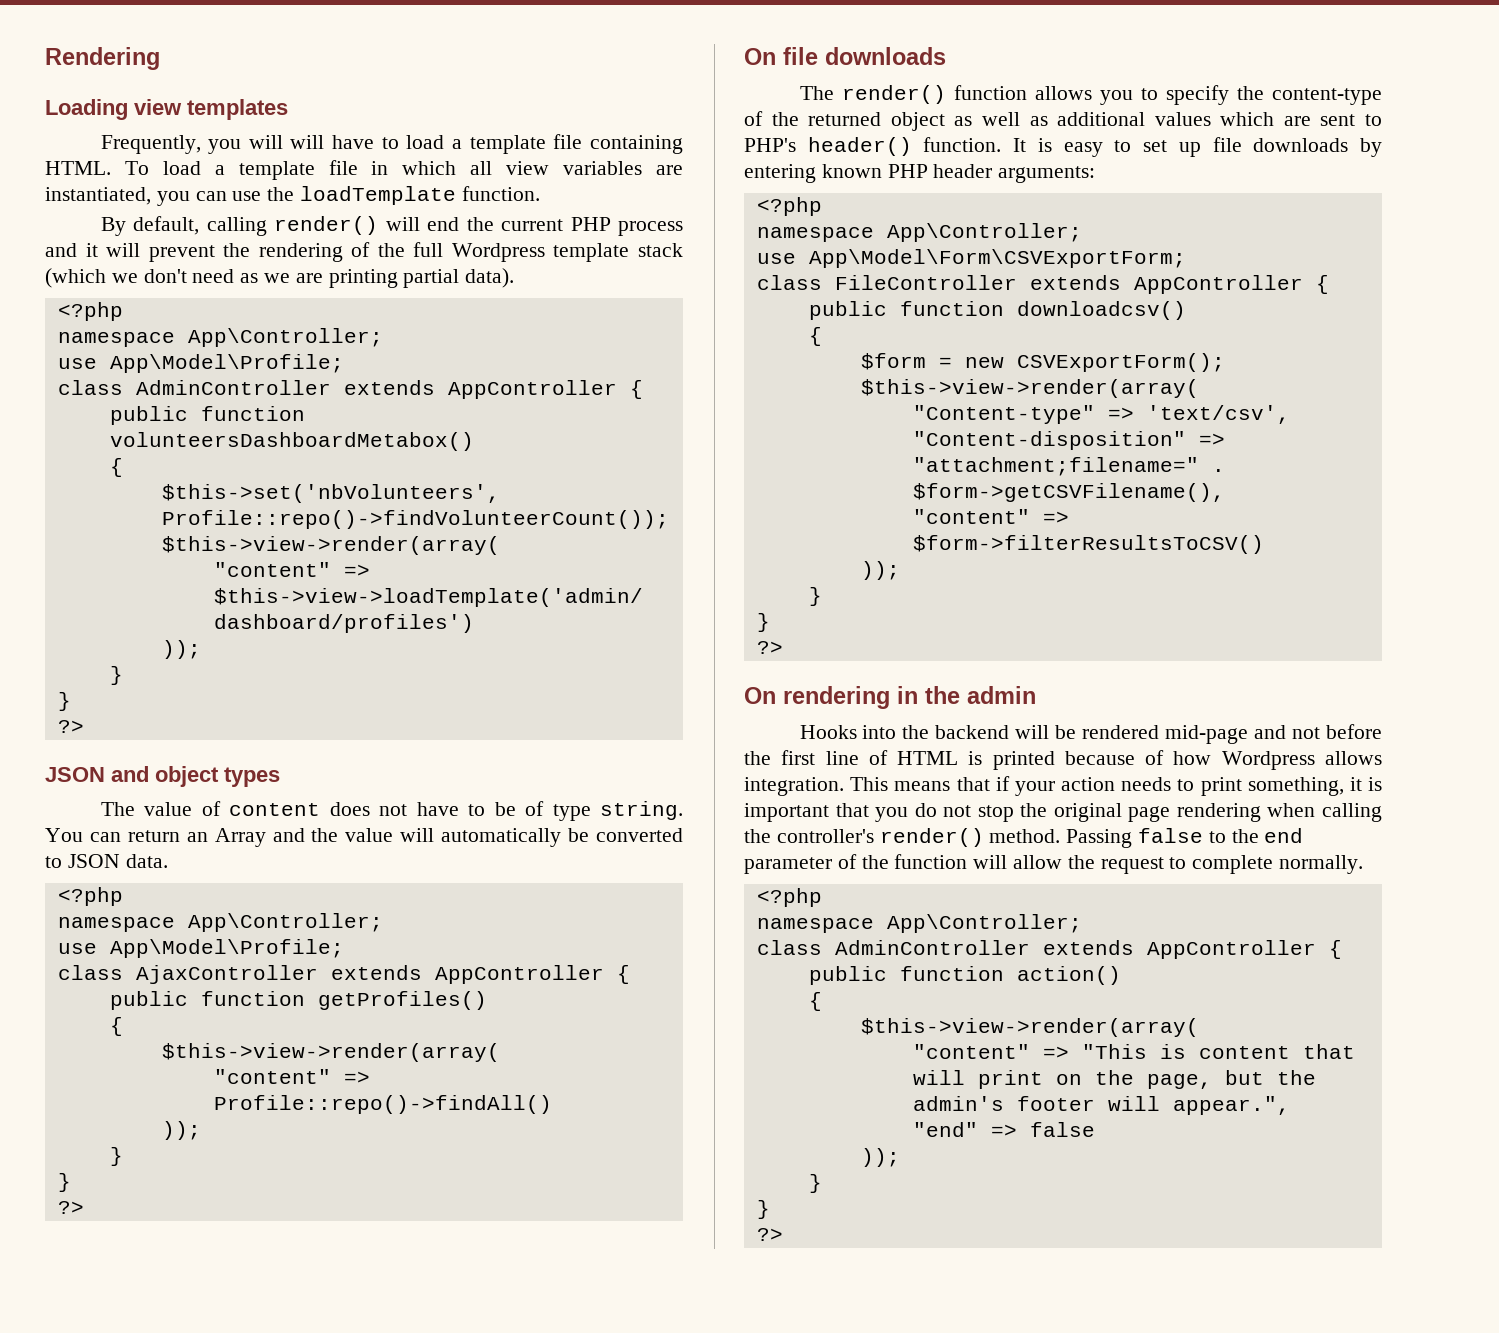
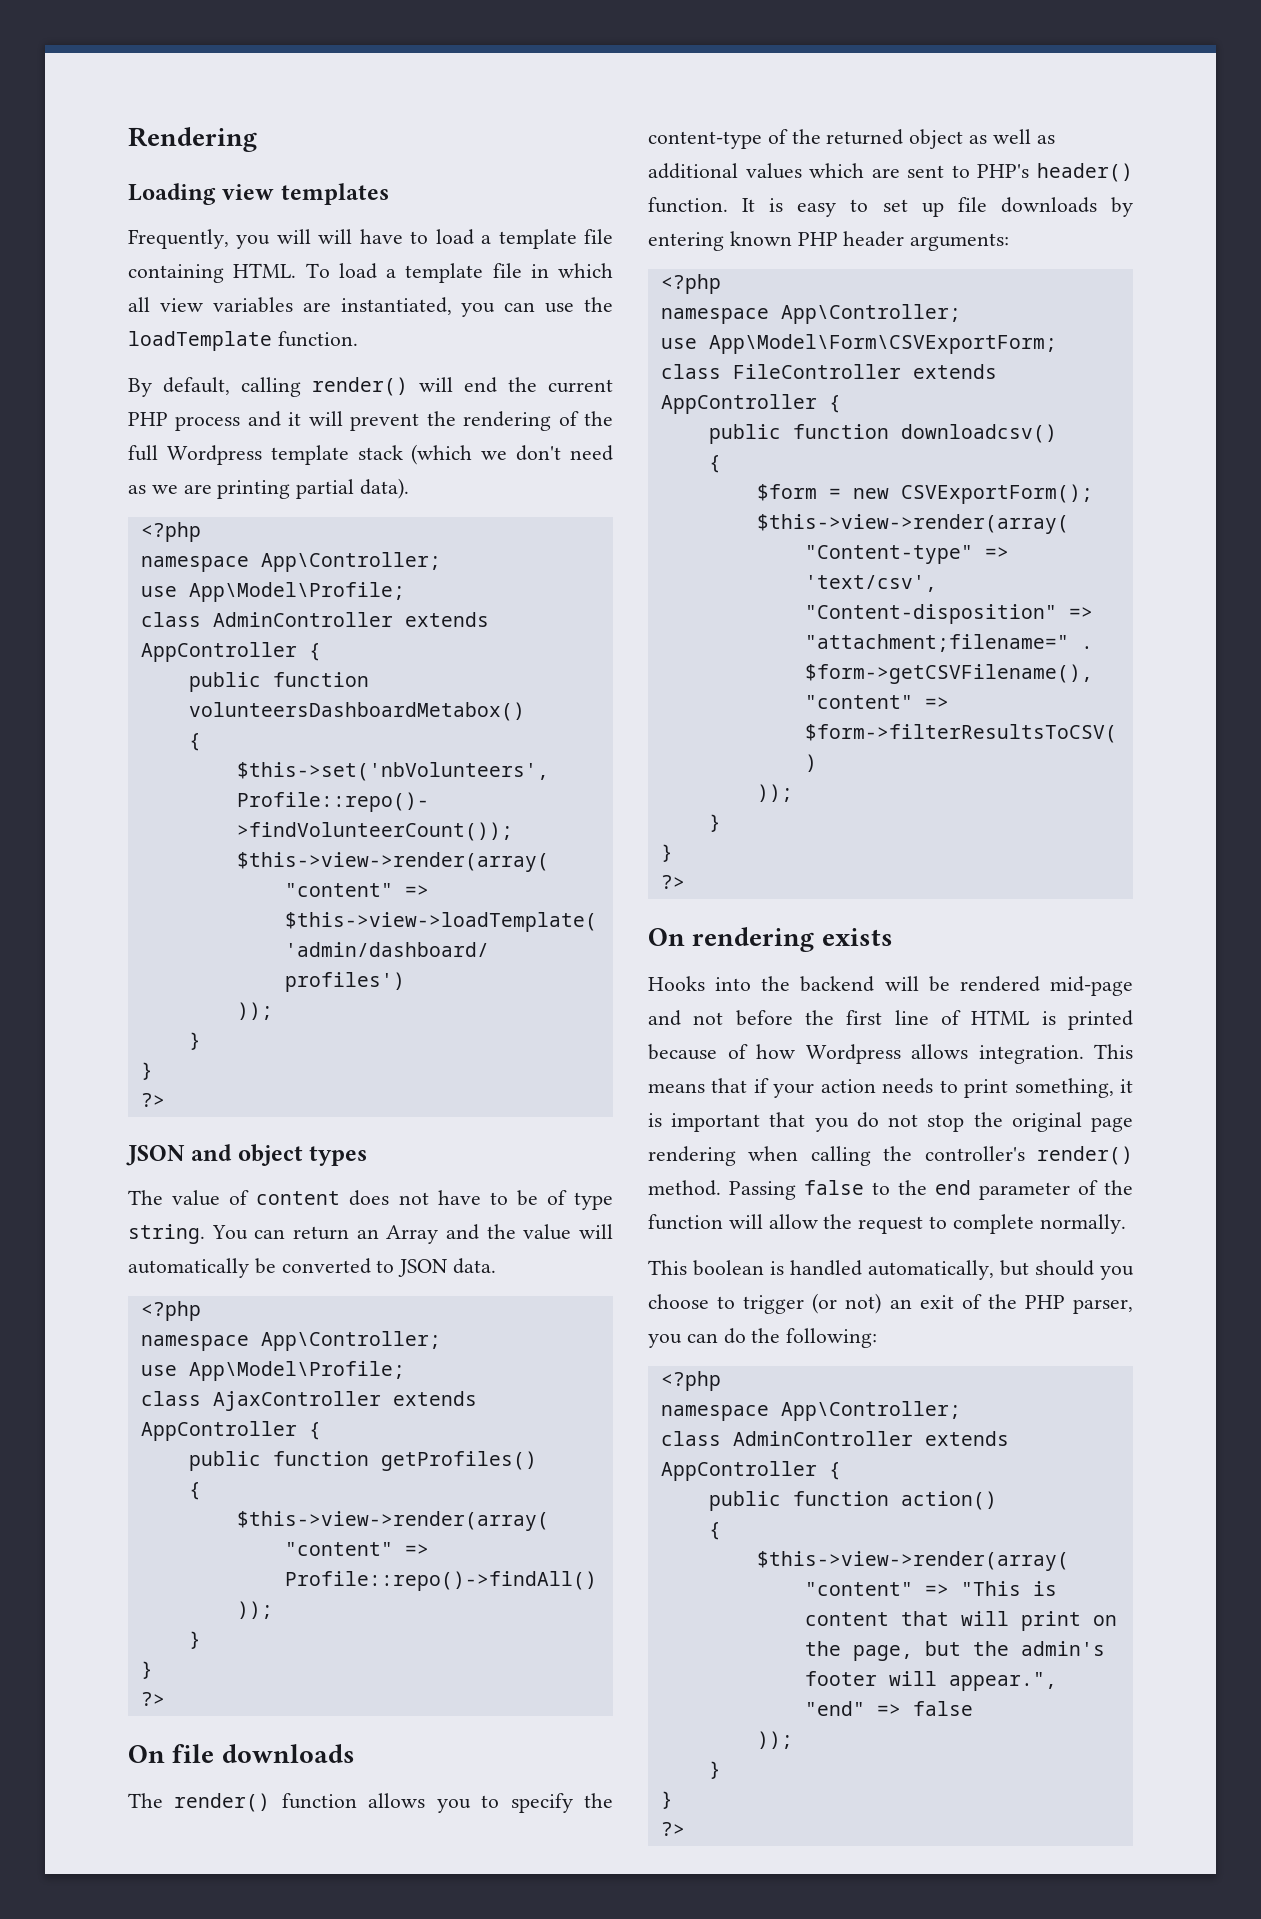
[897,686,1036,704] in the admin -> [821,928,893,946] exists
(1364, 864) none -> [648,1260,1134,1280] [648,1293,1133,1314] [648,1328,878,1348] // This boolean is handled automatically, but should you choose to trigger (or not) an exit of the PHP parser, you can do the following:

